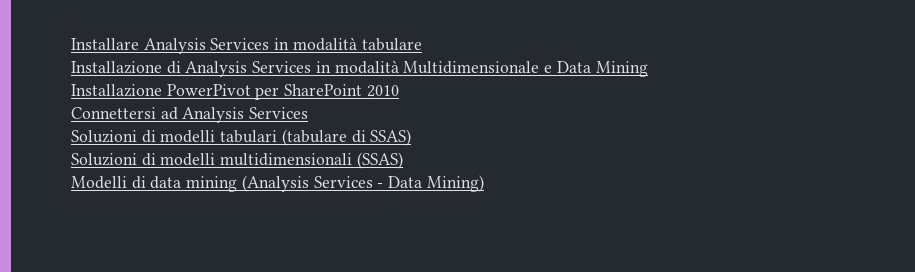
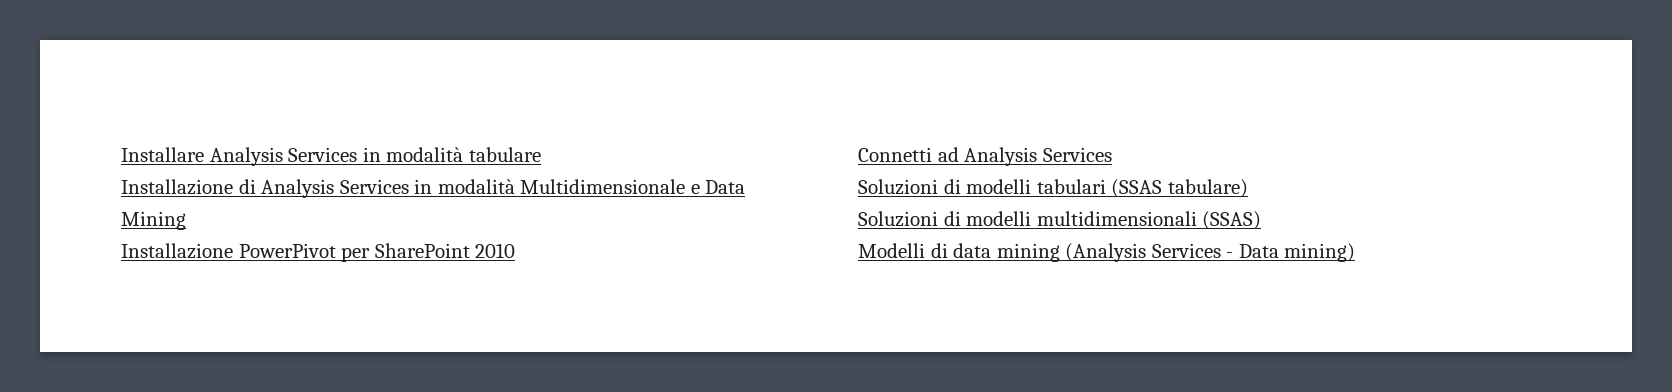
[71,107,156,119] Connettersi -> [858,147,932,162] Connetti
[281,129,412,146] (tabulare di SSAS) -> [1111,179,1248,198] (SSAS tabulare)
[426,175,484,192] Mining) -> [1284,243,1356,262] mining)

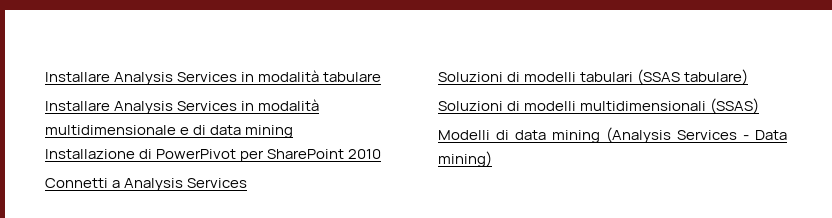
[121,179,746,198] [121,211,186,230] [121,243,233,259] Installazione di Analysis Services in modalità Multidimensionale e Data Mining // Installazione -> [45,99,320,114] [45,125,294,138] [45,149,153,159] Installare Analysis Services in modalità multidimensionale e di data mining // Installazione di
[937,147,959,162] ad -> [112,180,121,188] a

